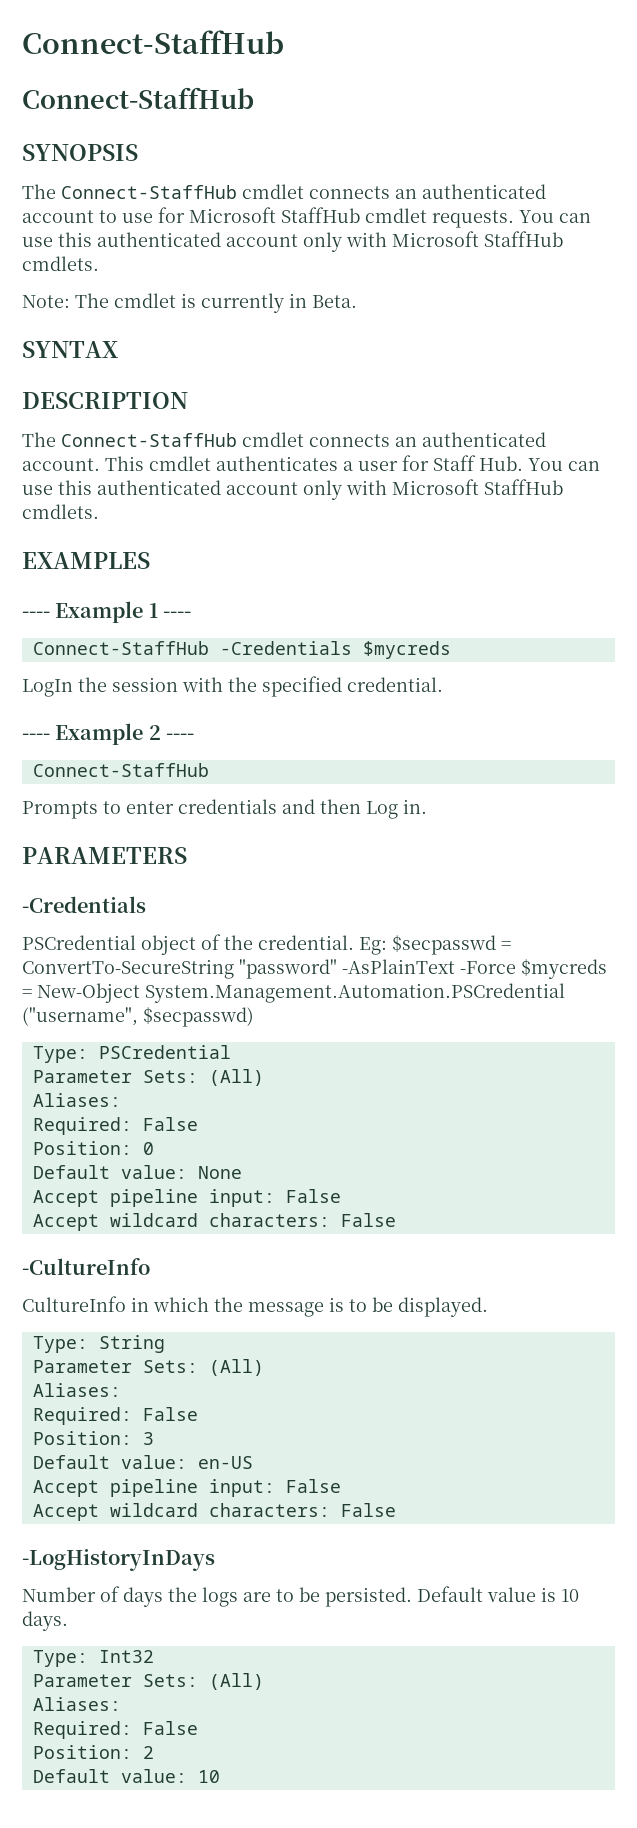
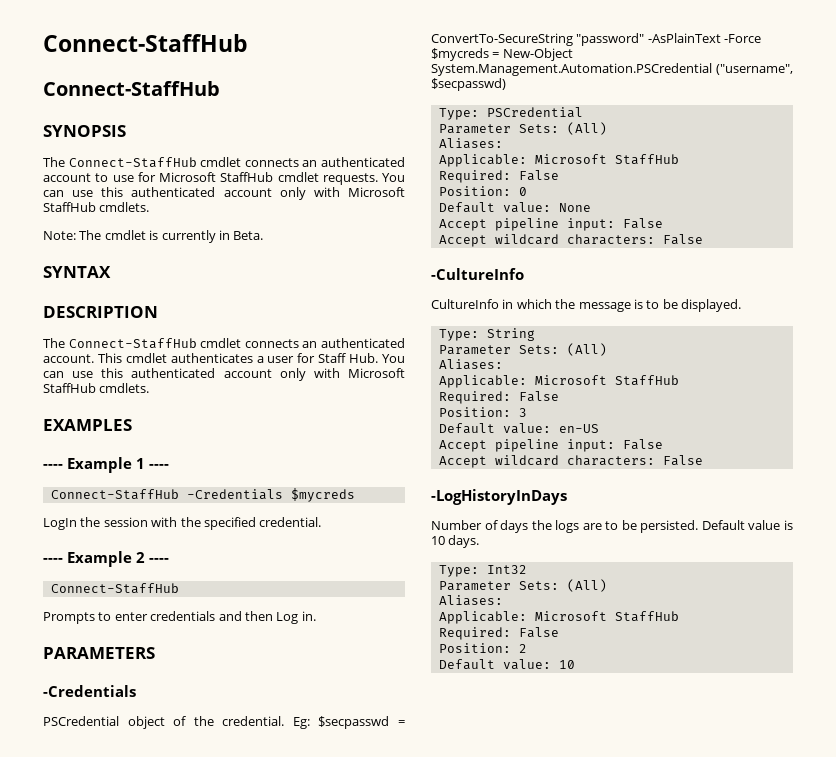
(121, 1100) none -> [438,154,679,167] // Applicable: Microsoft StaffHub
(121, 1390) none -> [438,375,679,388] // Applicable: Microsoft StaffHub
(121, 1704) none -> [438,611,679,624] // Applicable: Microsoft StaffHub

